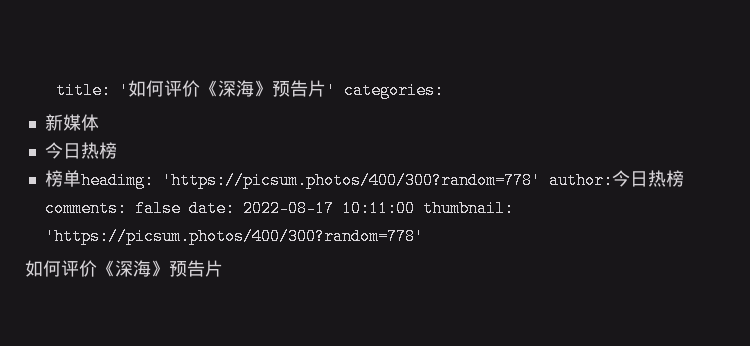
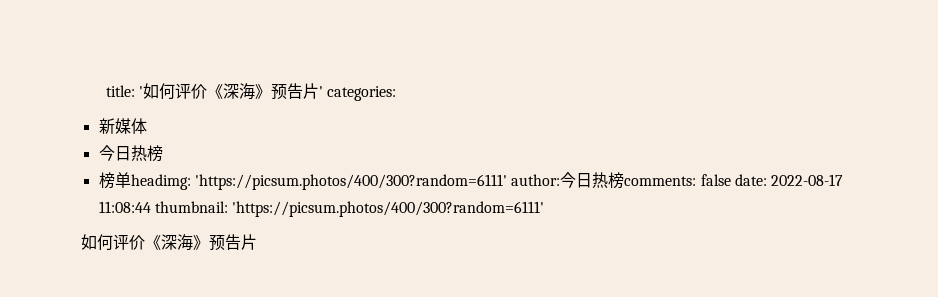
[161,172,541,189] 'https://picsum.photos/400/300?random=778' -> [194,174,507,190] 'https://picsum.photos/400/300?random=6111'
[341,200,514,217] [44,228,424,245] 10:11:00 thumbnail: 'https://picsum.photos/400/300?random=778' -> [98,201,545,217] 11:08:44 thumbnail: 'https://picsum.photos/400/300?random=6111'

